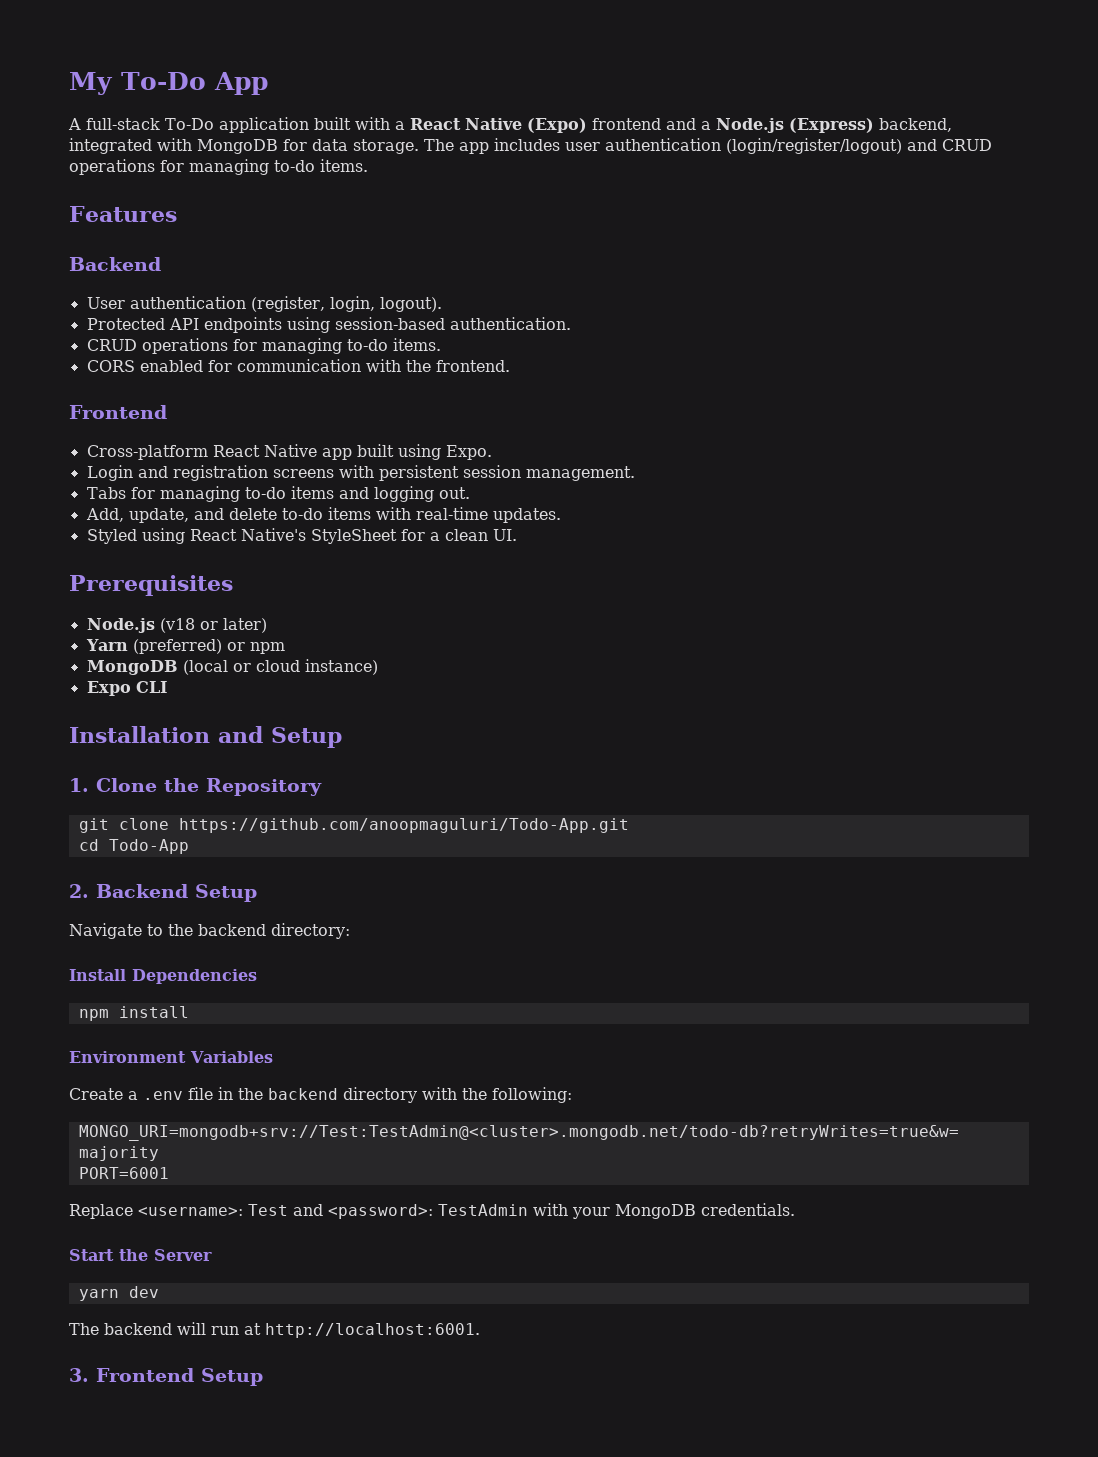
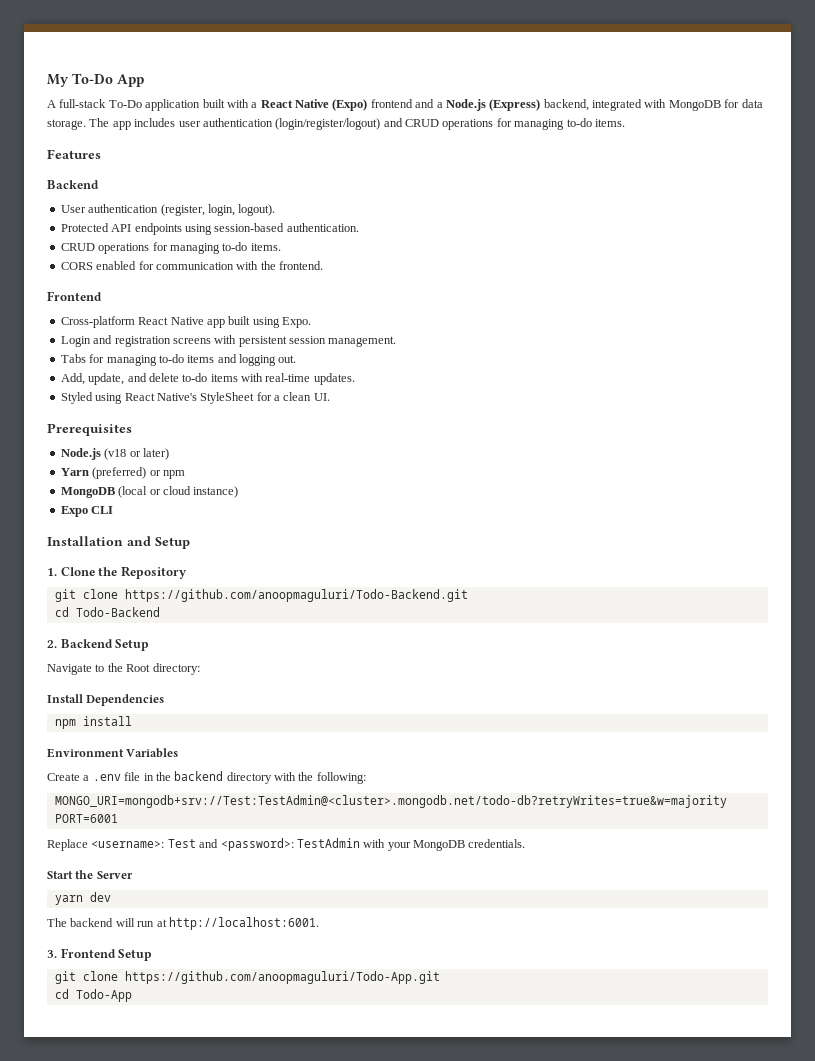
[178,818,629,833] [78,839,189,854] https://github.com/anoopmaguluri/Todo-App.git // cd Todo-App -> [124,589,468,602] [54,607,160,617] https://github.com/anoopmaguluri/Todo-Backend.git // cd Todo-Backend
[198,924,266,936] backend -> [126,664,151,672] Root
(263, 1377) none -> [54,971,440,984] [54,989,132,1002] // git clone https://github.com/anoopmaguluri/Todo-App.git // cd Todo-App

